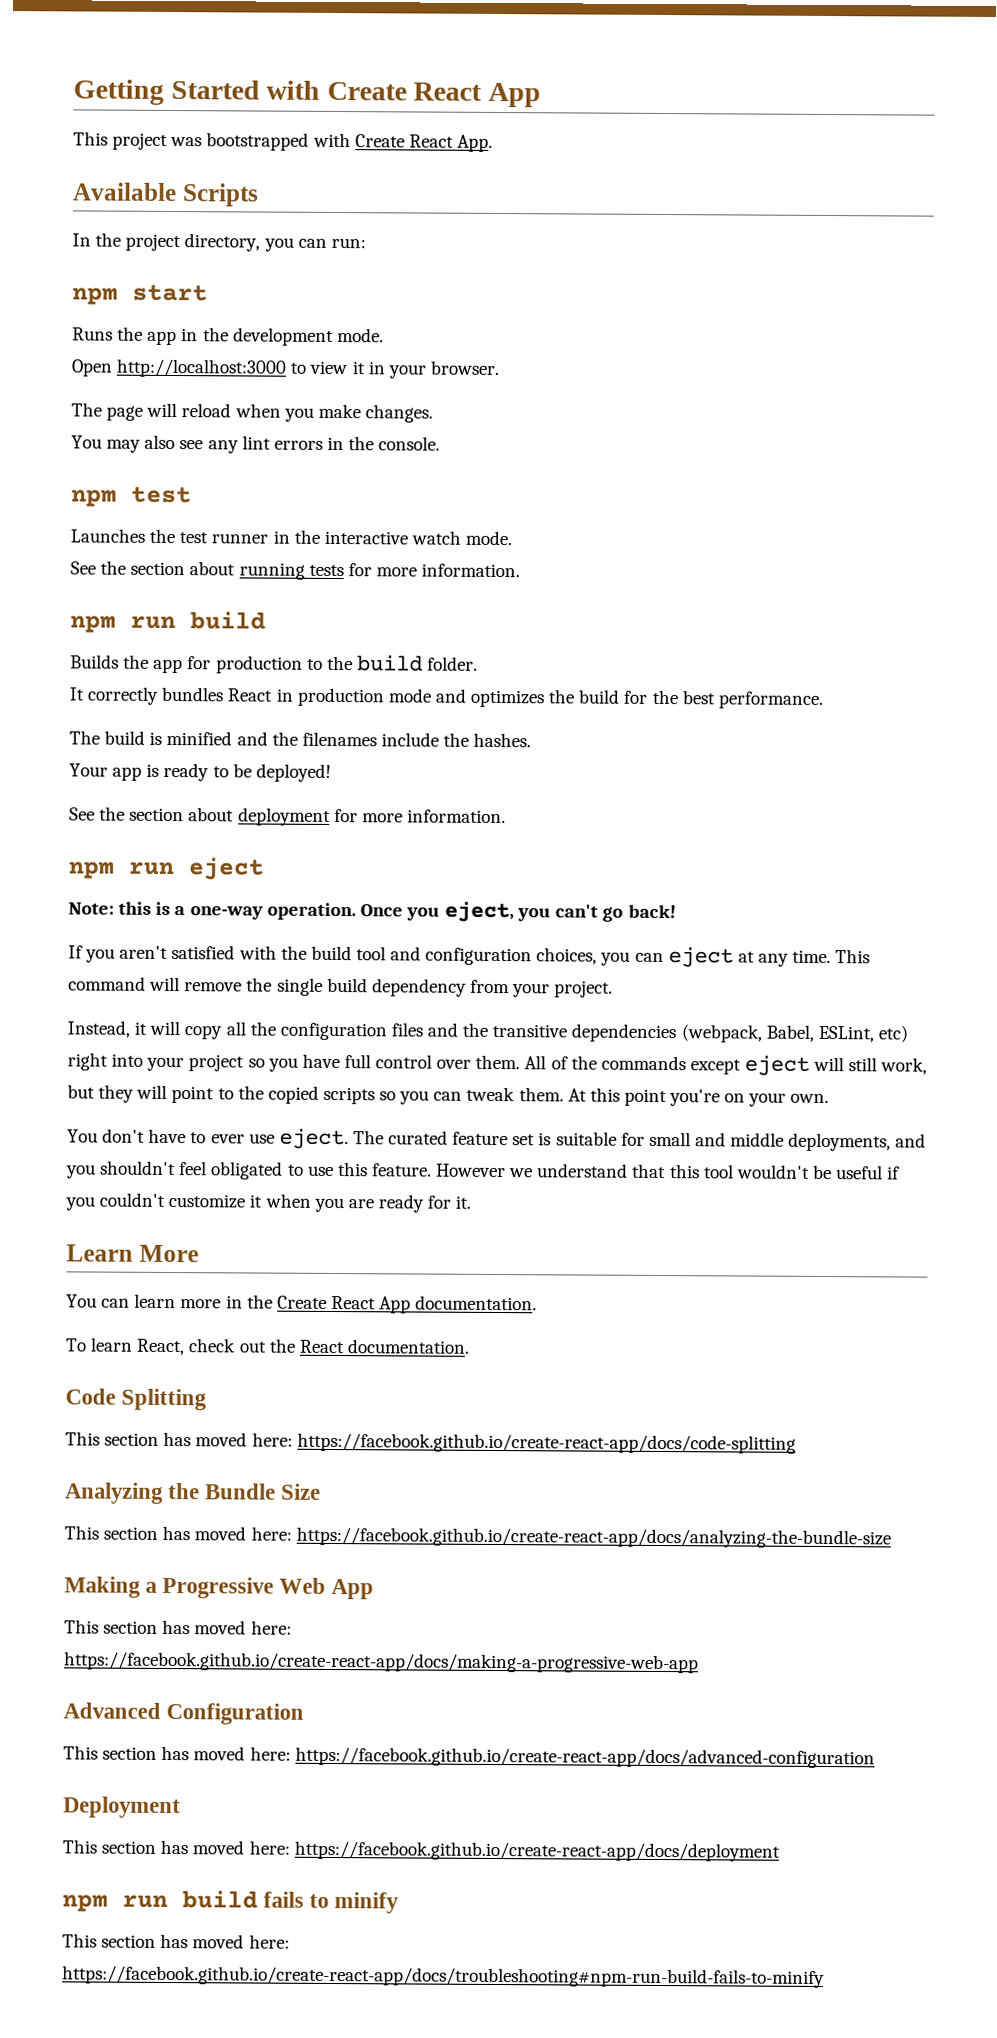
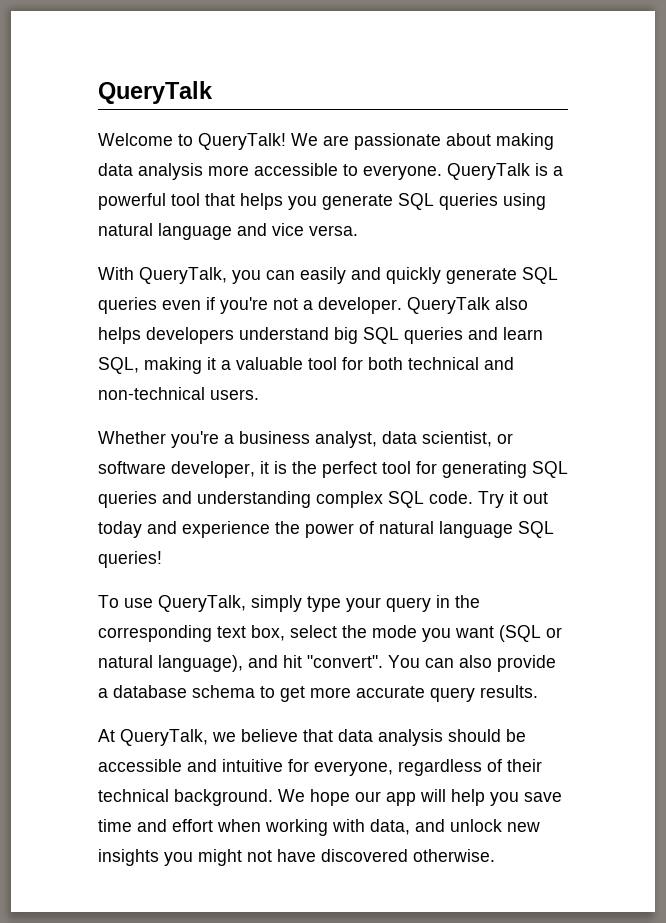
[73,79,541,108] [73,131,493,152] [72,182,259,207] [72,232,366,252] [72,284,208,305] [72,326,384,346] [71,358,500,379] [71,402,433,423] [71,434,441,454] [71,486,192,507] [70,528,513,546] [70,560,521,580] [70,611,266,633] [70,654,479,674] [69,686,824,709] [69,730,532,748] [69,762,331,782] [69,806,506,826] [68,857,264,881] [68,901,676,923] [68,945,871,968] [68,976,614,998] [67,1020,908,1043] [67,1052,928,1076] [67,1084,830,1107] [67,1128,927,1152] [66,1160,901,1180] [65,1192,472,1213] [66,1244,199,1263] [66,1293,538,1314] [65,1337,470,1356] [65,1388,208,1411] [65,1431,796,1454] [65,1482,322,1504] [64,1525,891,1549] [64,1576,375,1600] [64,1619,292,1635] [64,1651,699,1674] [63,1702,305,1725] [63,1745,875,1769] [63,1796,181,1819] [62,1839,780,1862] [62,1890,400,1914] [62,1933,290,1949] [62,1965,825,1989] Getting Started with Create React App // This project was bootstrapped with Create React App. // Available Scripts // In the project directory, you can run: // npm start // Runs the app in the development mode. // Open http://localhost:3000 to view it in your browser. // The page will reload when you make changes. // You may also see any lint errors in the console. // npm test // Launches the test runner in the interactive watch mode. // See the section about running tests for more information. // npm run build // Builds the app for production to the build folder. // It correctly bundles React in production mode and optimizes the build for the best performance. // The build is minified and the filenames include the hashes. // Your app is ready to be deployed! // See the section about deployment for more information. // npm run eject // Note: this is a one-way operation. Once you eject, you can't go back! // If you aren't satisfied with the build tool and configuration choices, you can eject at any time. This command will remove the single build dependency from your project. // Instead, it will copy all the configuration files and the transitive dependencies (webpack, Babel, ESLint, etc) right into your project so you have full control over them. All of the commands except eject will still work, but they will point to the copied scripts so you can tweak them. At this point you're on your own. // You don't have to ever use eject. The curated feature set is suitable for small and middle deployments, and you shouldn't feel obligated to use this feature. However we understand that this tool wouldn't be useful if you couldn't customize it when you are ready for it. // Learn More // You can learn more in the Create React App documentation. // To learn React, check out the React documentation. // Code Splitting // This section has moved here: https://facebook.github.io/create-react-app/docs/code-splitting // Analyzing the Bundle Size // This section has moved here: https://facebook.github.io/create-react-app/docs/analyzing-the-bundle-size // Making a Progressive Web App // This section has moved here: https://facebook.github.io/create-react-app/docs/making-a-progressive-web-app // Advanced Configuration // This section has moved here: https://facebook.github.io/create-react-app/docs/advanced-configuration // Deployment // This section has moved here: https://facebook.github.io/create-react-app/docs/deployment // npm run build fails to minify // This section has moved here: https://facebook.github.io/create-react-app/docs/troubleshooting#npm-run-build-fails-to-minify -> [98,81,213,104] [98,133,554,150] [98,163,563,180] [98,193,546,210] [98,223,358,240] [98,267,558,284] [98,297,528,314] [98,327,543,344] [98,357,514,374] [98,387,259,400] [98,431,513,448] [98,461,568,478] [98,491,548,508] [98,521,554,538] [98,551,162,568] [98,595,480,612] [98,625,562,642] [98,655,556,672] [98,685,538,702] [98,729,526,746] [98,759,542,776] [98,789,562,806] [98,819,540,836] [98,849,495,866] QueryTalk // Welcome to QueryTalk! We are passionate about making data analysis more accessible to everyone. QueryTalk is a powerful tool that helps you generate SQL queries using natural language and vice versa. // With QueryTalk, you can easily and quickly generate SQL queries even if you're not a developer. QueryTalk also helps developers understand big SQL queries and learn SQL, making it a valuable tool for both technical and non-technical users. // Whether you're a business analyst, data scientist, or software developer, it is the perfect tool for generating SQL queries and understanding complex SQL code. Try it out today and experience the power of natural language SQL queries! // To use QueryTalk, simply type your query in the corresponding text box, select the mode you want (SQL or natural language), and hit "convert". You can also provide a database schema to get more accurate query results. // At QueryTalk, we believe that data analysis should be accessible and intuitive for everyone, regardless of their technical background. We hope our app will help you save time and effort when working with data, and unlock new insights you might not have discovered otherwise.

